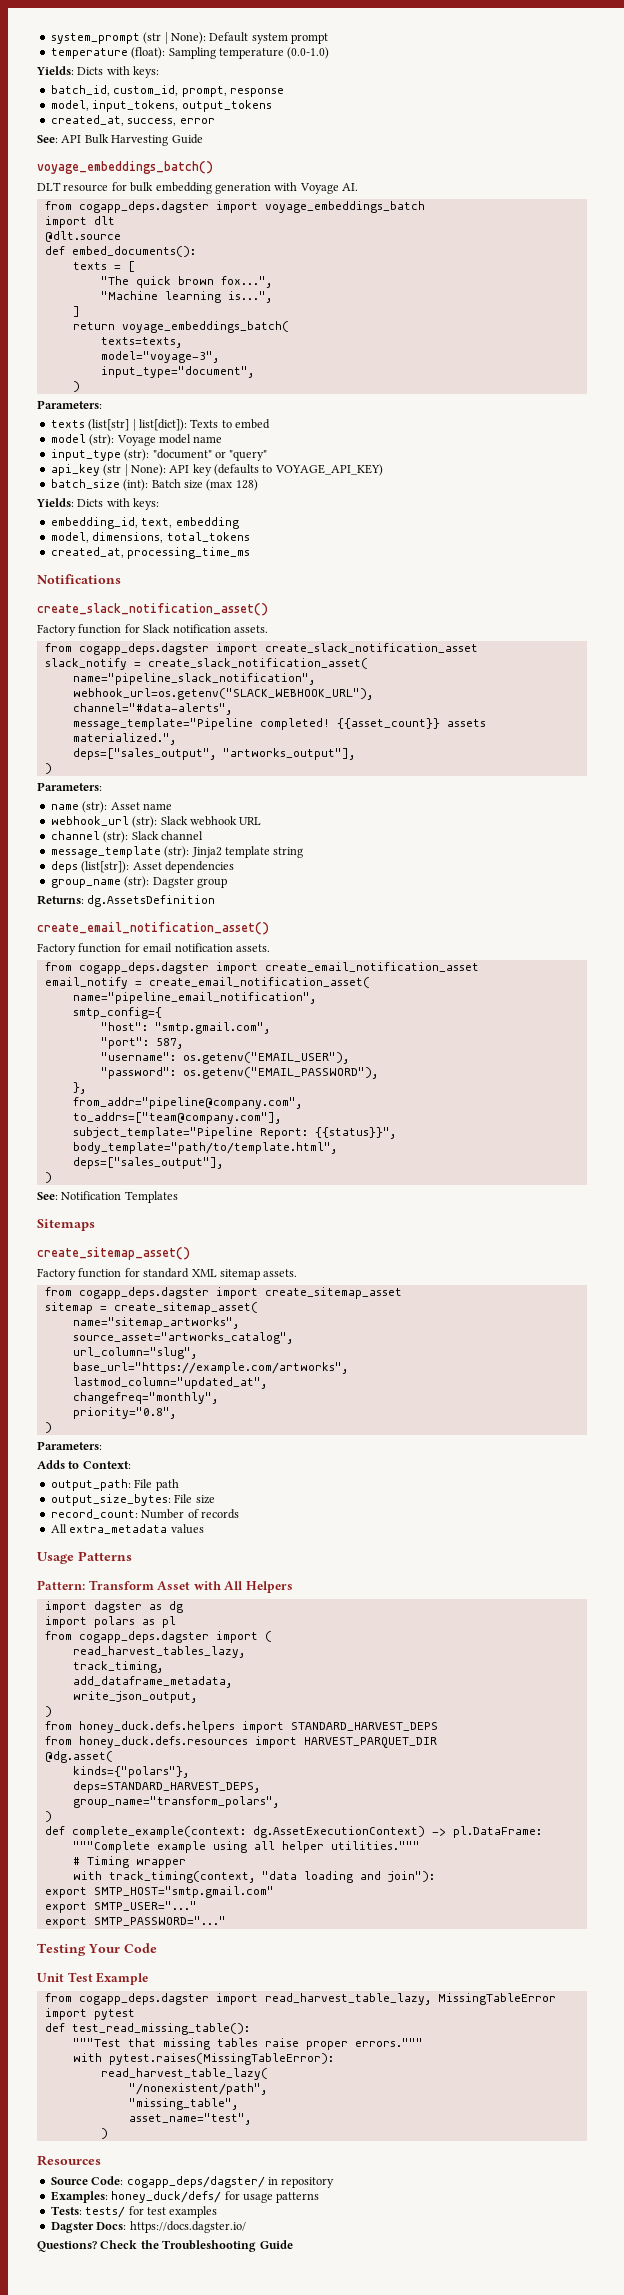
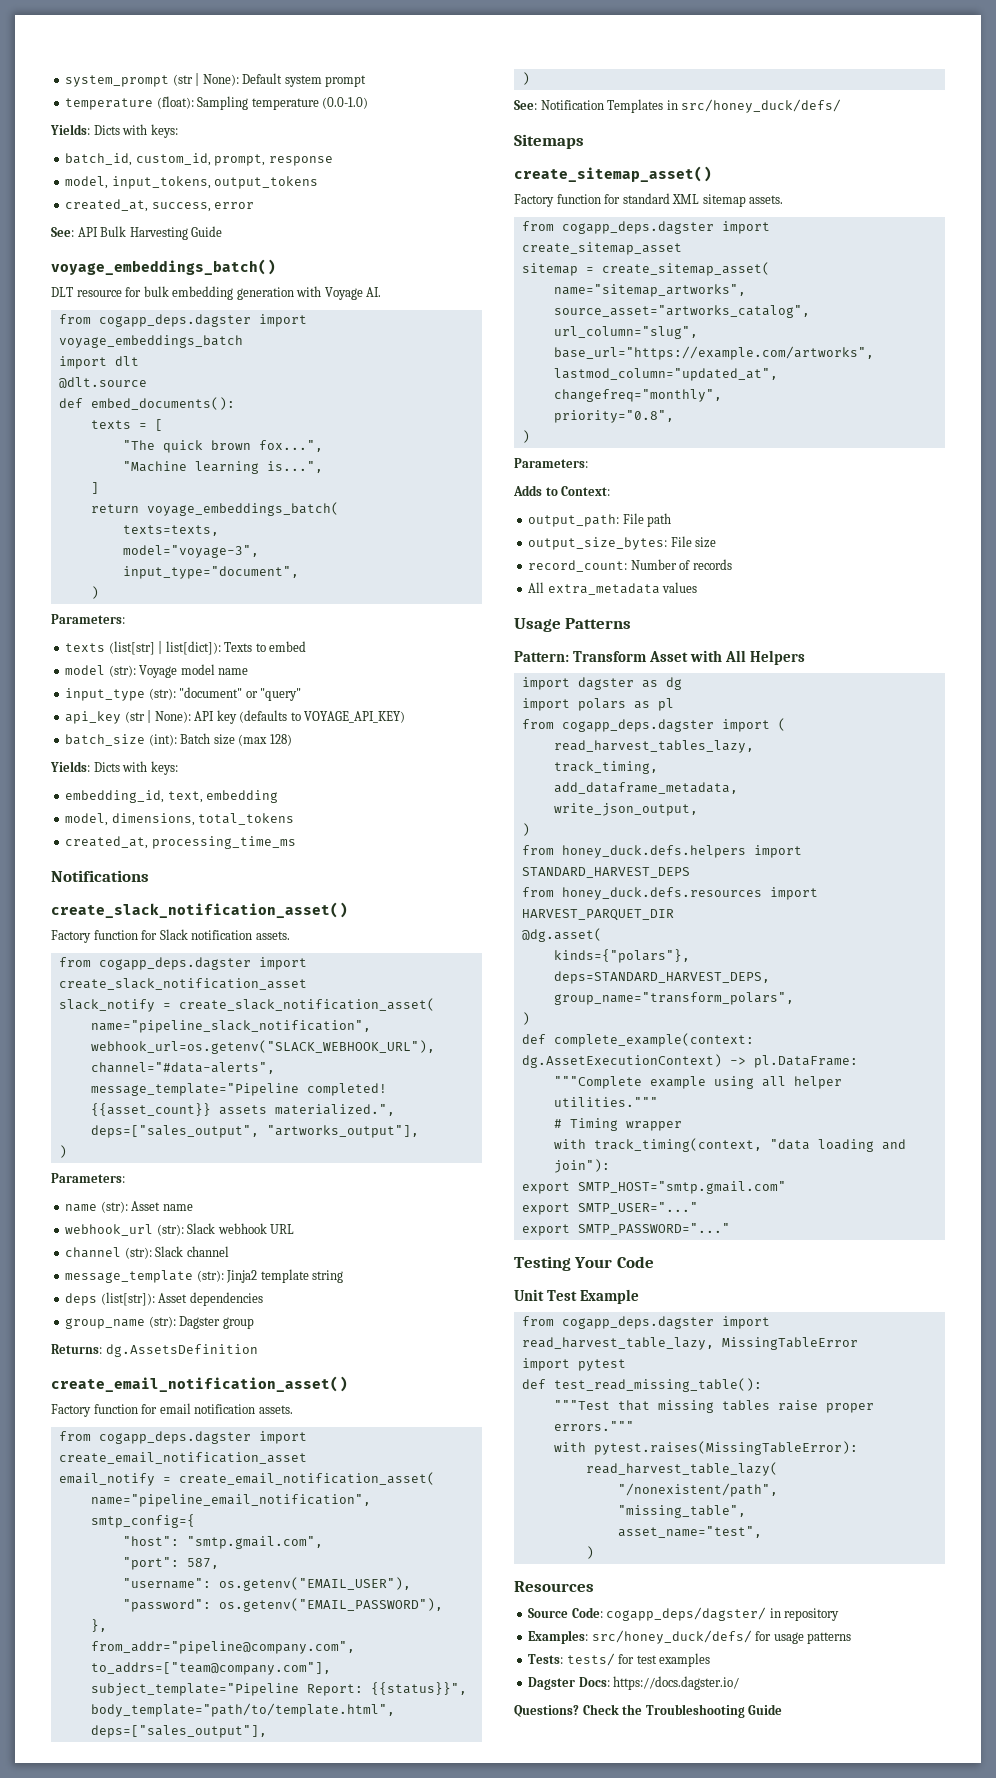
(178, 1197) none -> [666,99,842,113] in src/honey_duck/defs/
[111,2191,222,2203] honey_duck/defs/ -> [591,1630,752,1644] src/honey_duck/defs/

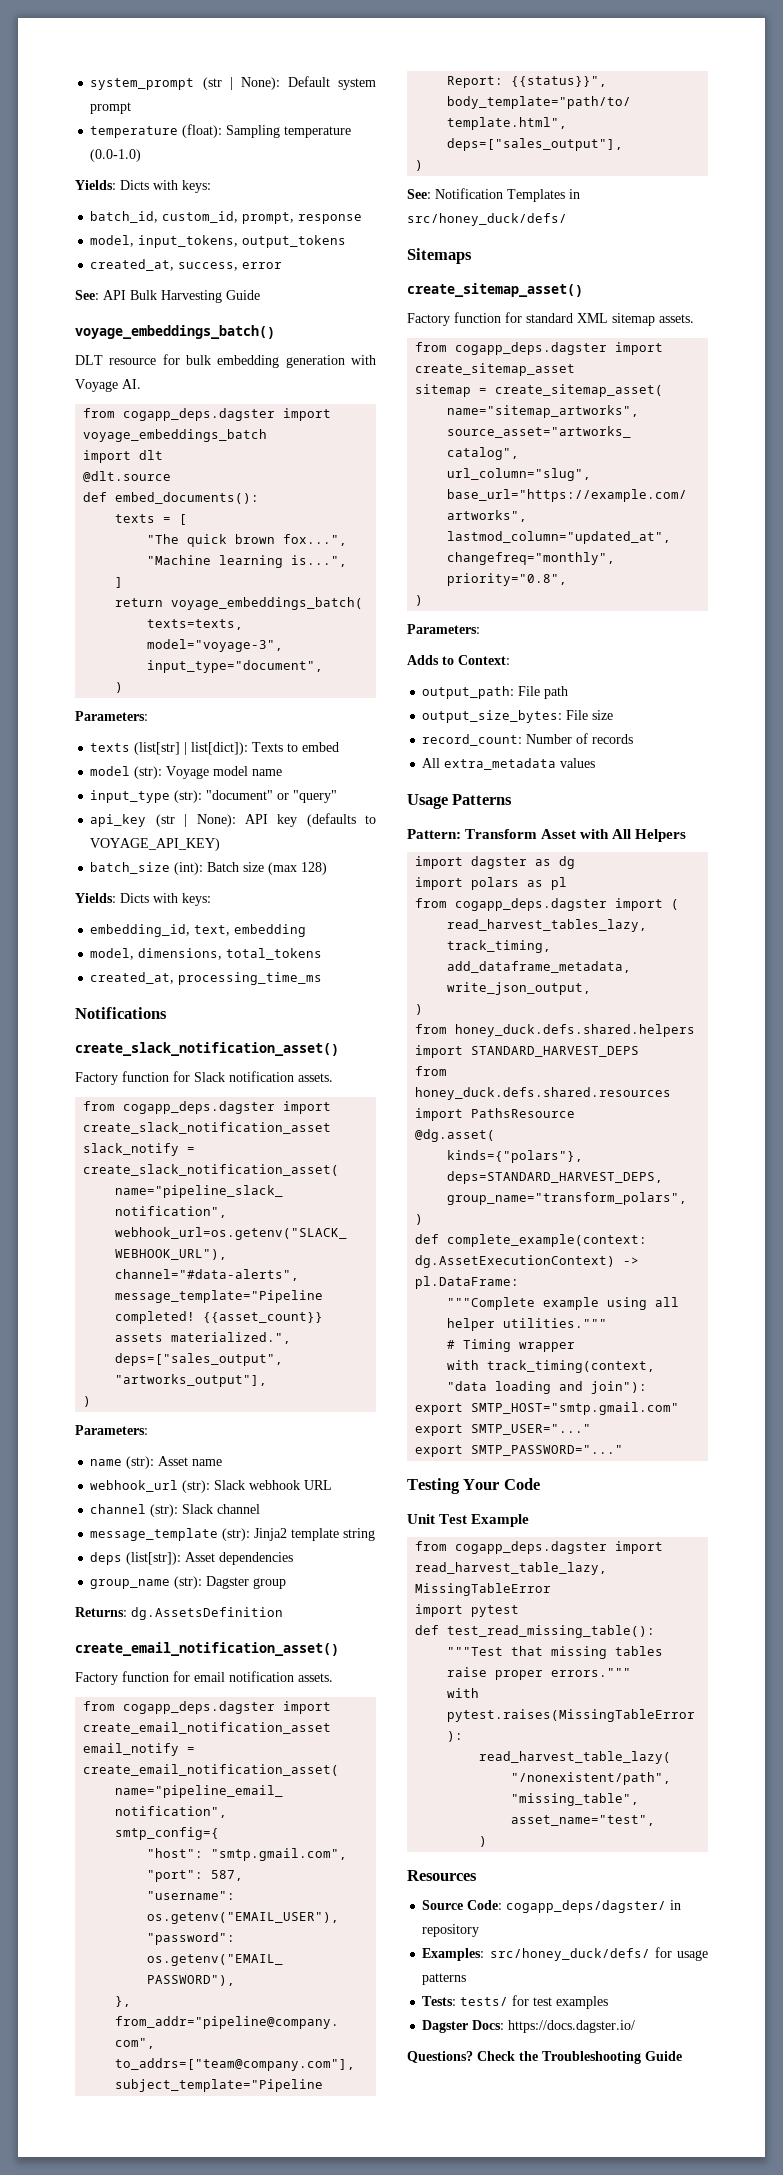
[561,845,746,858] honey_duck.defs.helpers -> [455,1024,696,1037] honey_duck.defs.shared.helpers
[561,887,818,900] [521,909,674,921] honey_duck.defs.resources import HARVEST_PARQUET_DIR -> [415,1087,672,1100] [415,1108,576,1121] honey_duck.defs.shared.resources import PathsResource

